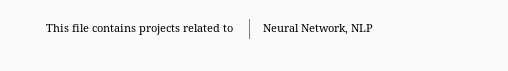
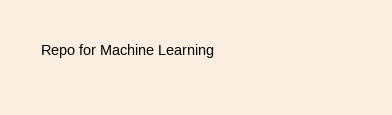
[46,24,373,35] This file contains projects related to Neural Network, NLP -> [41,44,214,58] Repo for Machine Learning

